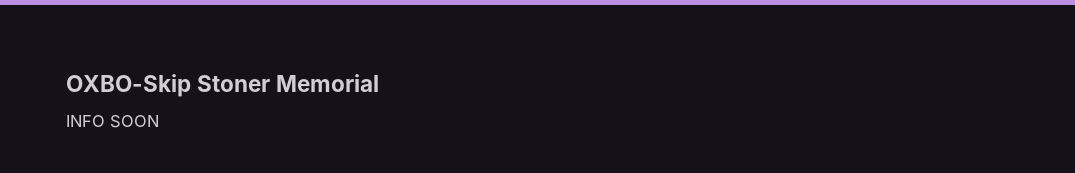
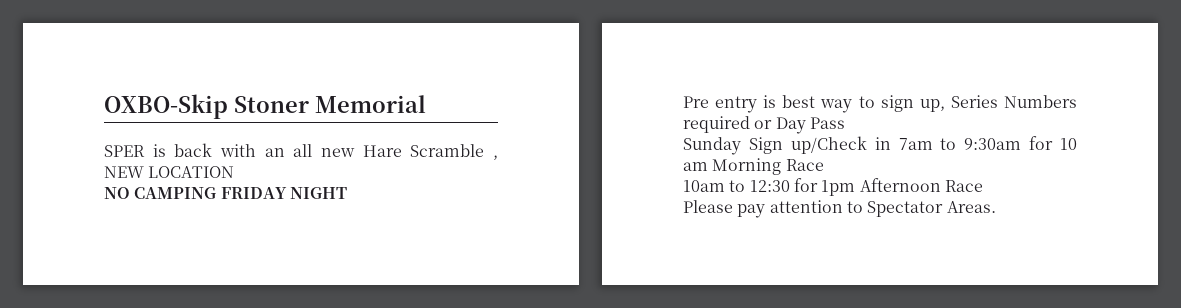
[66,115,159,128] INFO SOON -> [104,143,498,160] [104,166,235,178] [104,187,347,199] [683,95,1077,113] [683,116,845,134] [683,136,1077,155] [683,158,824,175] [683,178,983,196] [683,200,996,218] SPER is back with an all new Hare Scramble , NEW LOCATION // NO CAMPING FRIDAY NIGHT // Pre entry is best way to sign up, Series Numbers required or Day Pass // Sunday Sign up/Check in 7am to 9:30am for 10 am Morning Race // 10am to 12:30 for 1pm Afternoon Race // Please pay attention to Spectator Areas.

